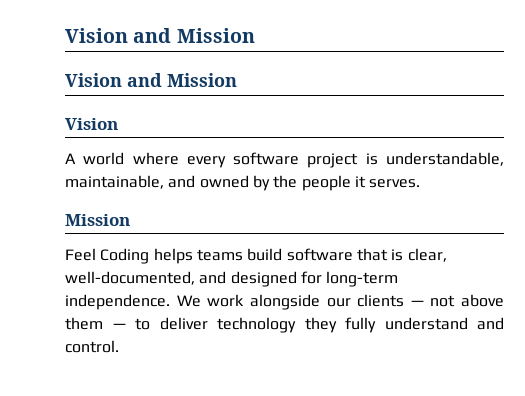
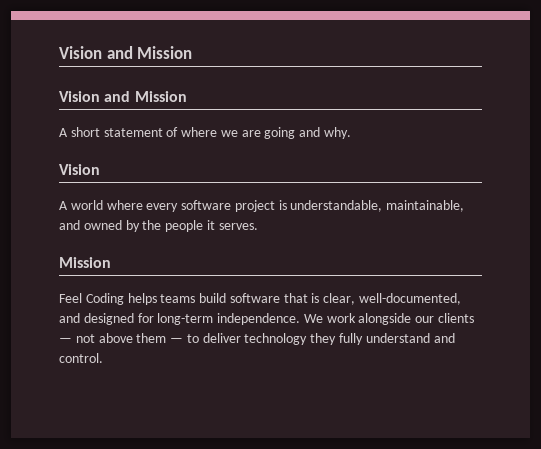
(237, 80) none -> [59,127,352,139] // A short statement of where we are going and why.

